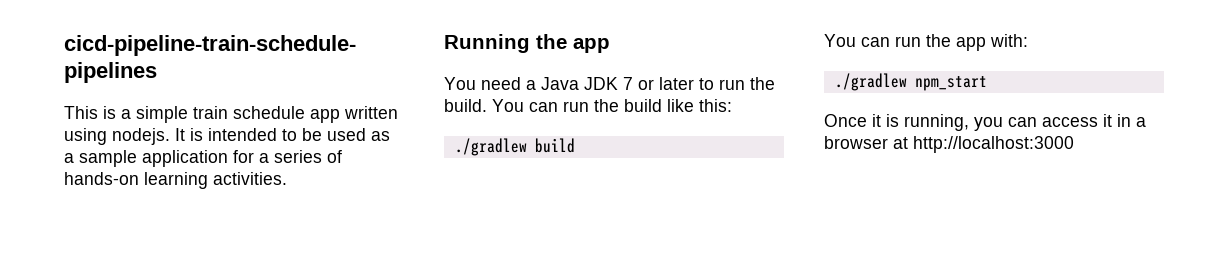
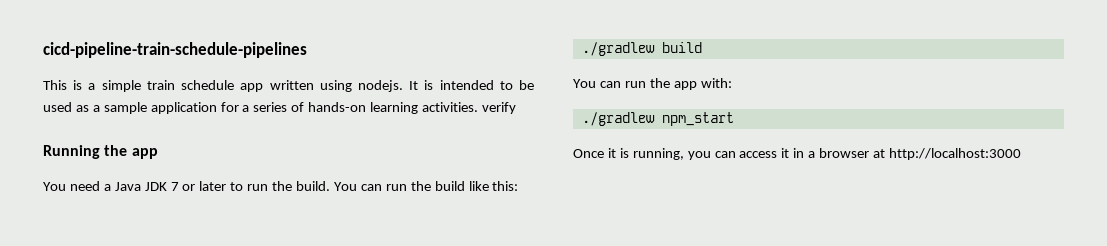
(287, 178) none -> [481,102,516,114] verify

